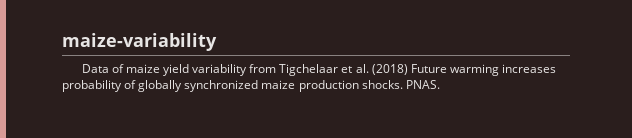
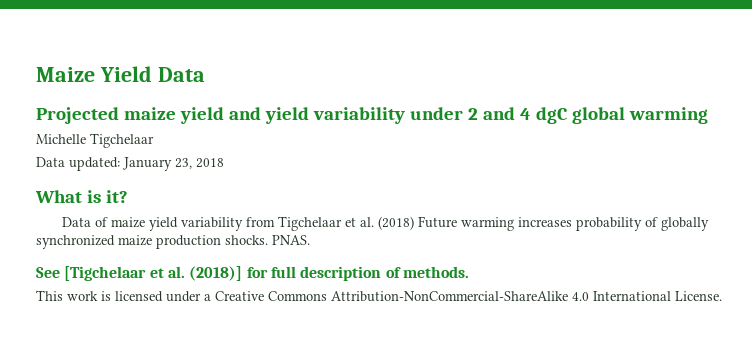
[62,33,217,51] maize-variability -> [36,66,205,82] [36,107,708,124] [36,133,154,148] [36,157,224,171] [35,190,128,203] Maize Yield Data // Projected maize yield and yield variability under 2 and 4 dgC global warming // Michelle Tigchelaar // Data updated: January 23, 2018 // What is it?
(440, 84) none -> [36,266,469,281] [36,290,722,302] // See [Tigchelaar et al. (2018)] for full description of methods. // This work is licensed under a Creative Commons Attribution-NonCommercial-ShareAlike 4.0 International License.

